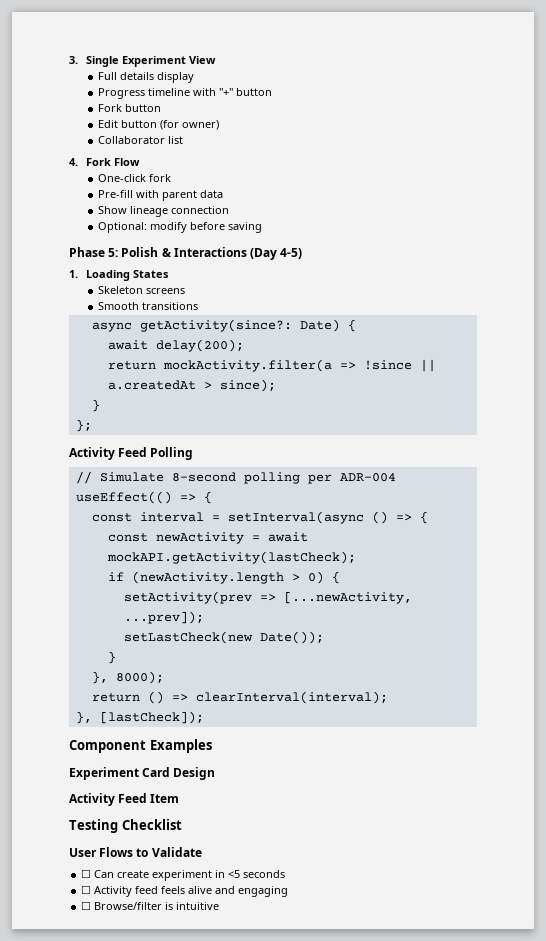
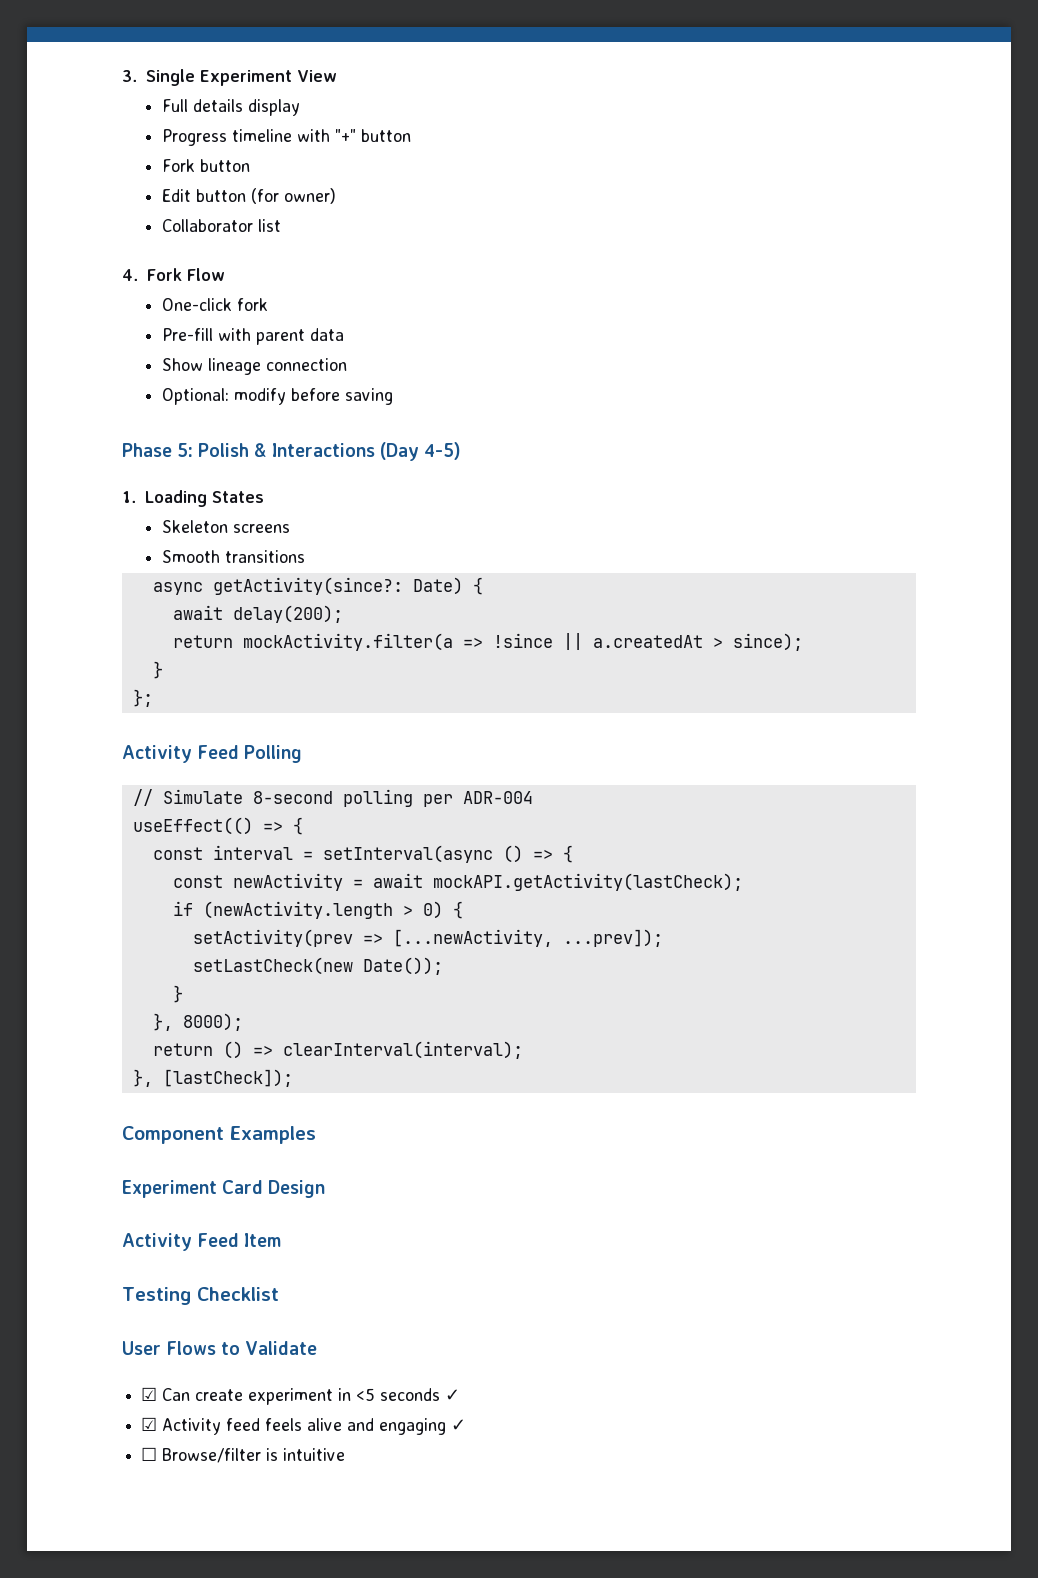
[81,869,92,878] ☐ -> [141,1387,158,1401] ☑
[81,885,92,894] // ☐ -> [445,1389,461,1401] [141,1417,158,1431] ✓ // ☑
(289, 891) none -> [451,1419,467,1431] ✓

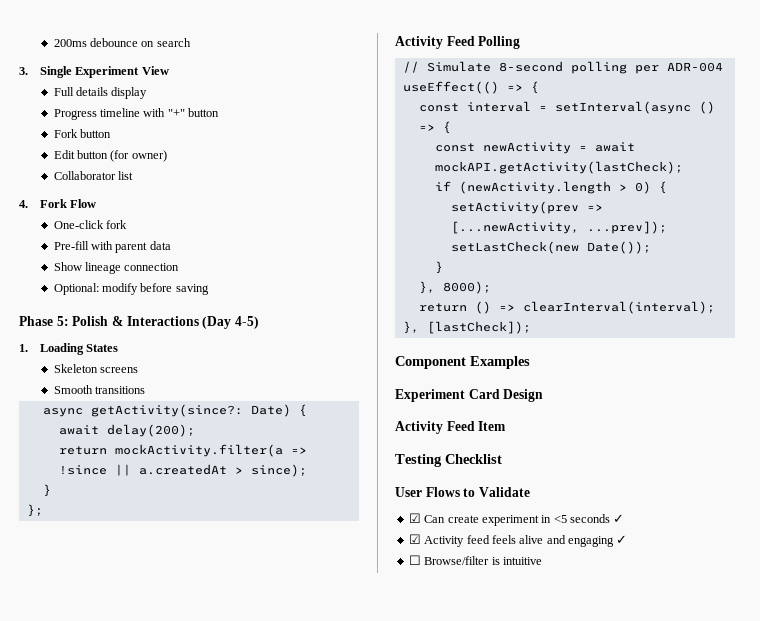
(122, 76) none -> [53,38,191,47] 200ms debounce on search //

